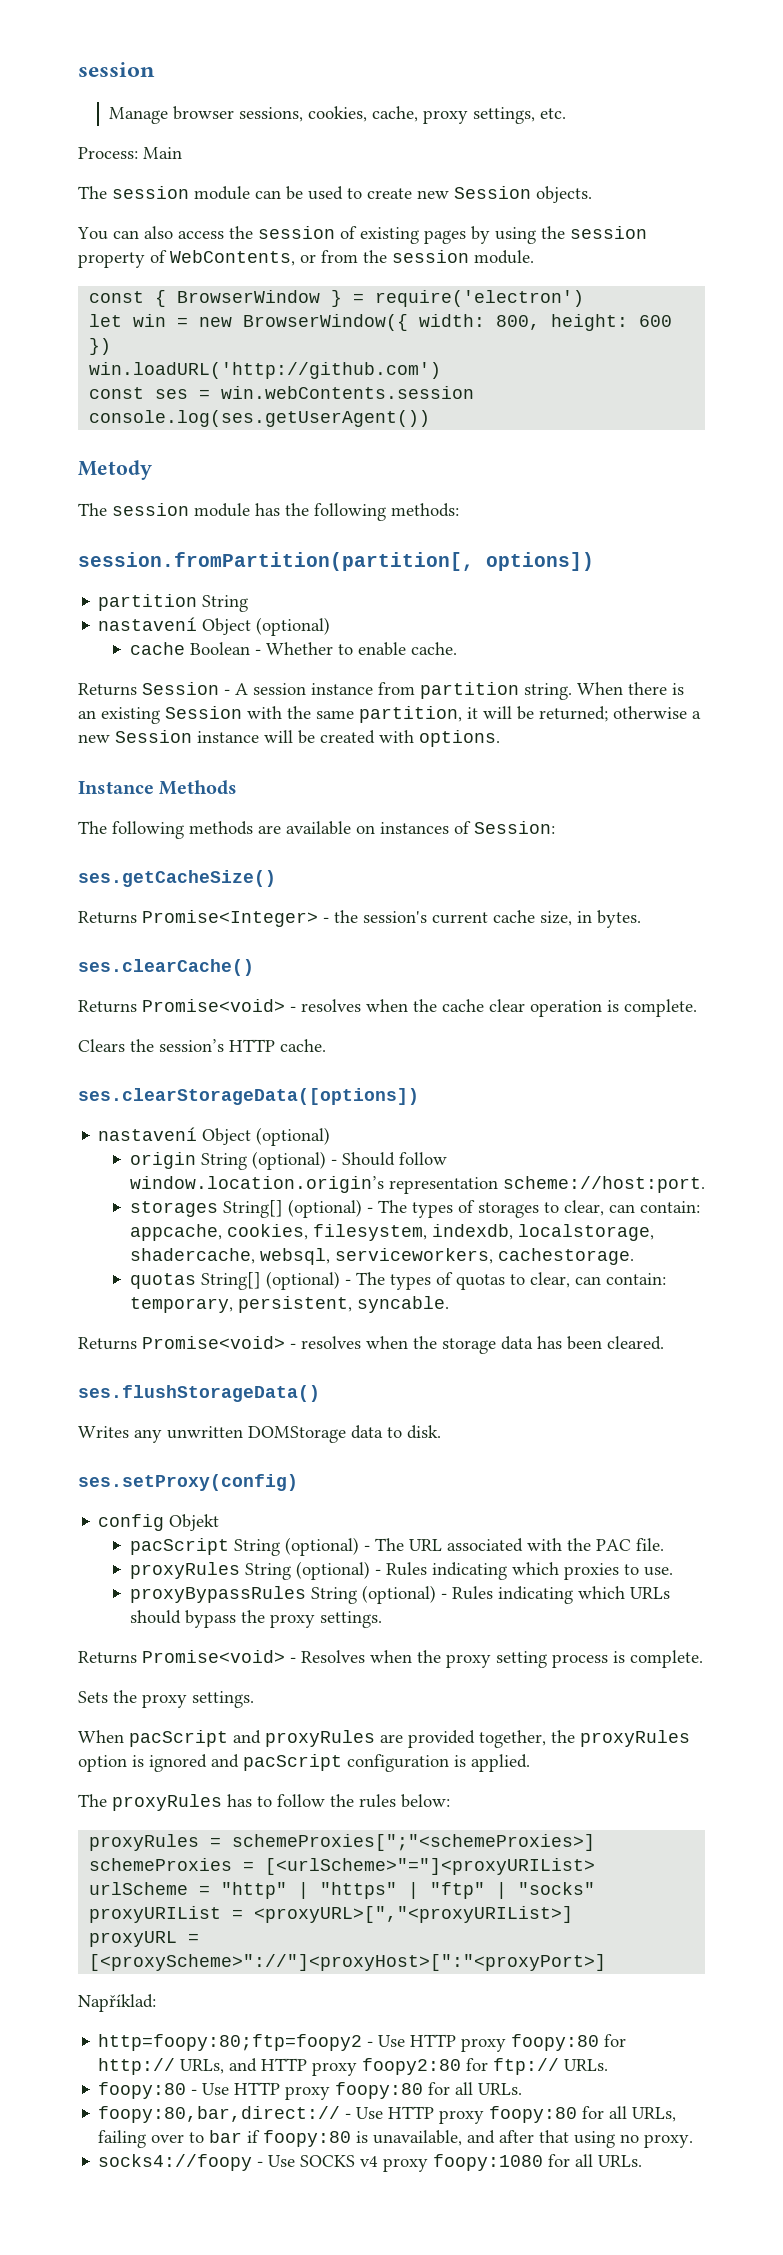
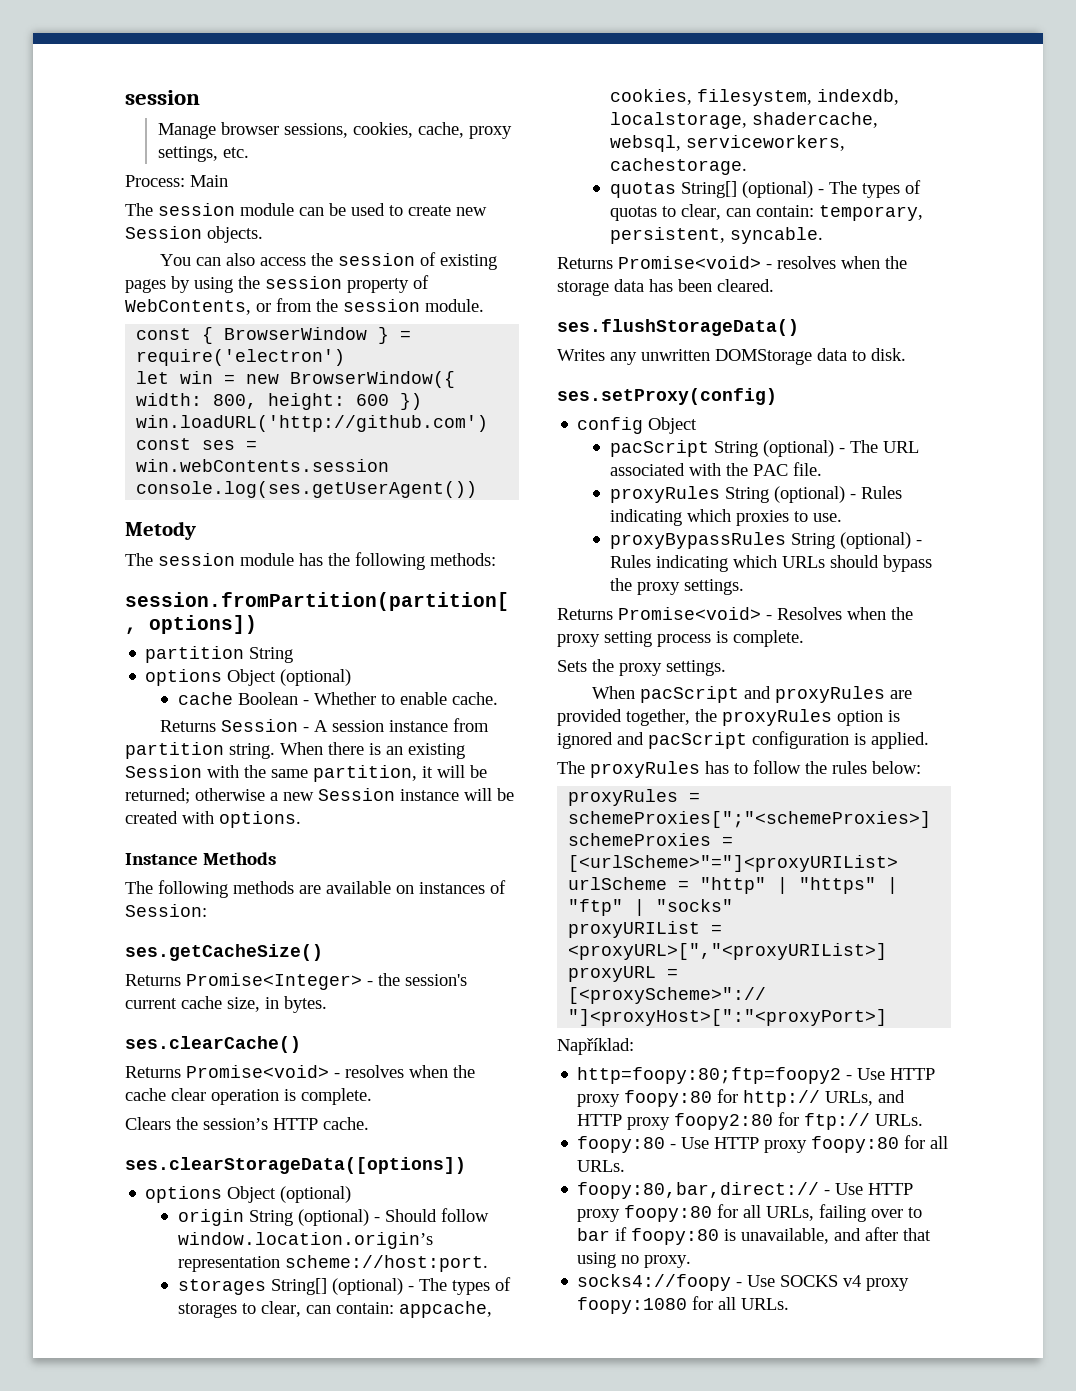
[98,617,198,631] nastavení -> [145,669,223,686] options
[98,1127,198,1141] nastavení -> [145,1186,223,1203] options
[169,1514,220,1531] Objekt -> [648,417,698,434] Object

